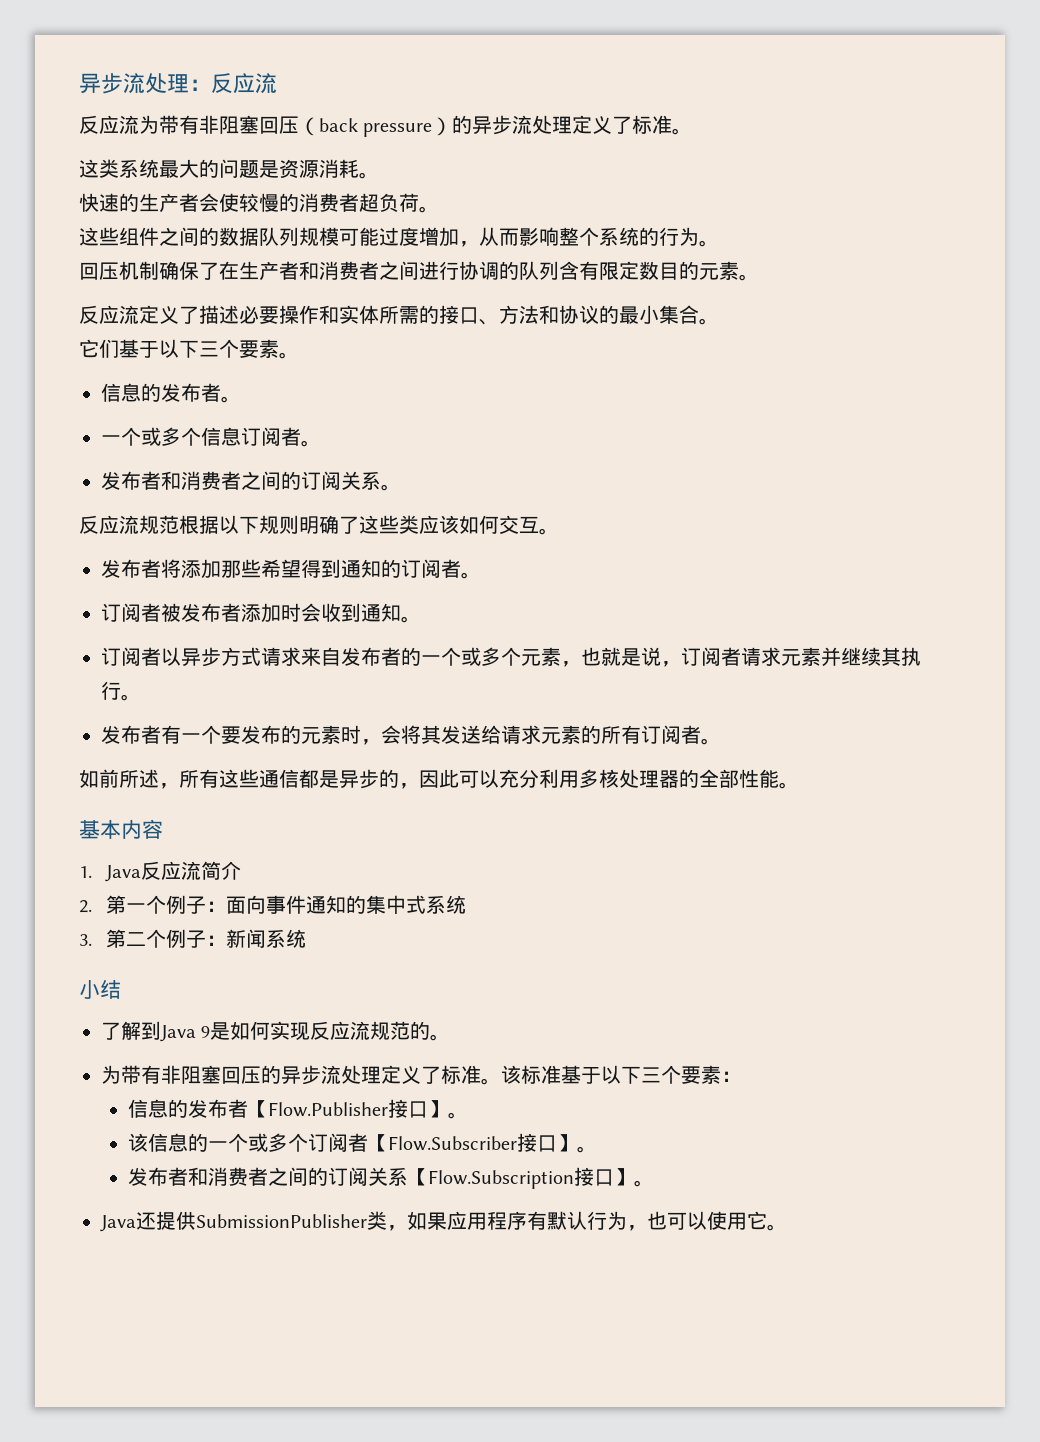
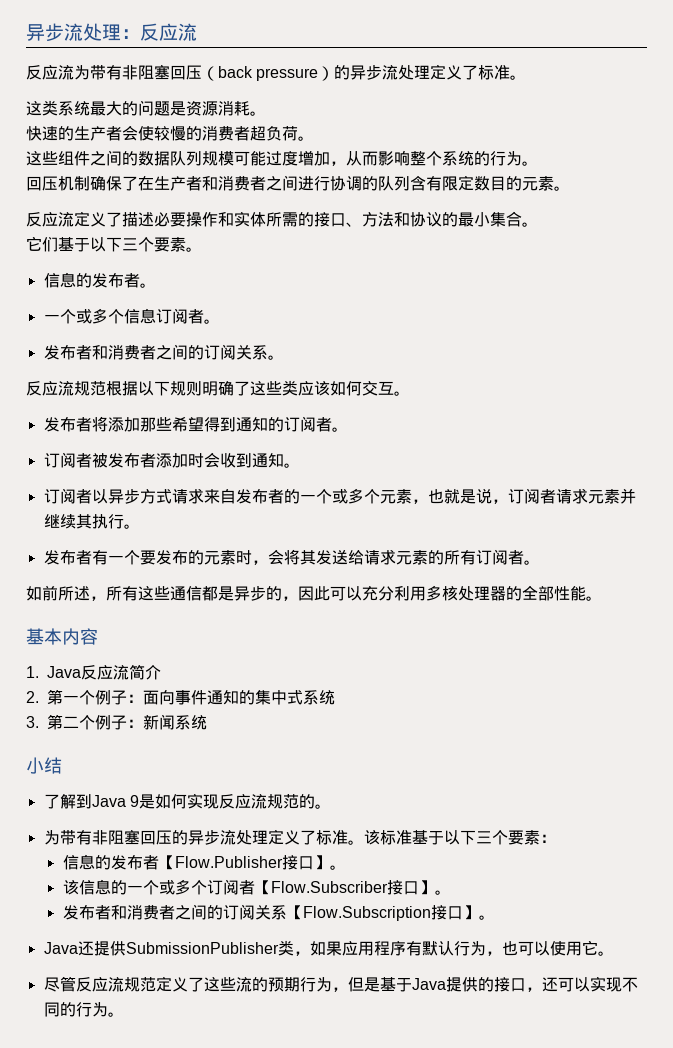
(787, 1227) none -> [43,976,638,992] [43,1002,124,1017] // 尽管反应流规范定义了这些流的预期行为，但是基于Java提供的接口，还可以实现不同的行为。

